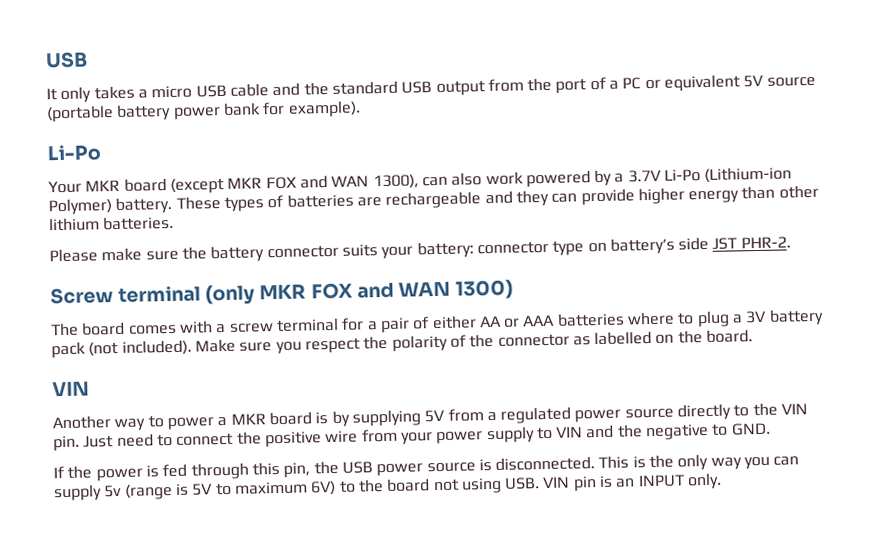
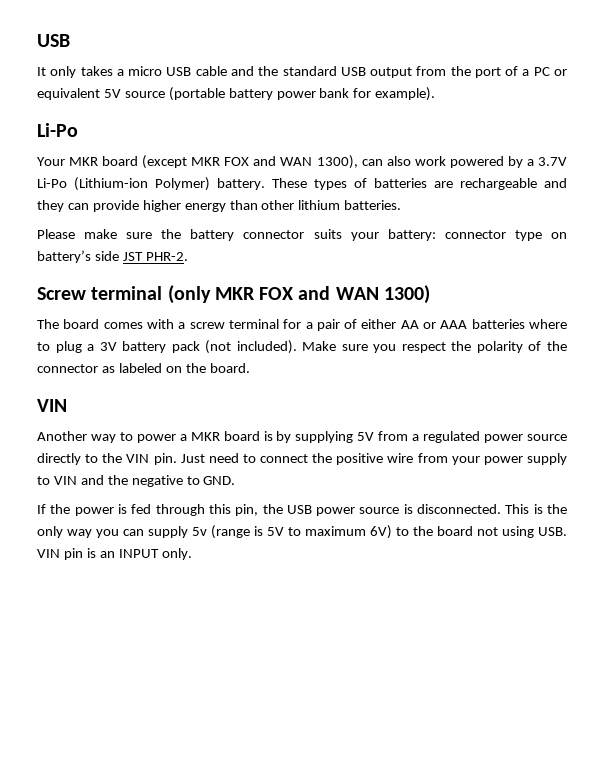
[594,330,653,346] labelled -> [118,363,162,373] labeled

